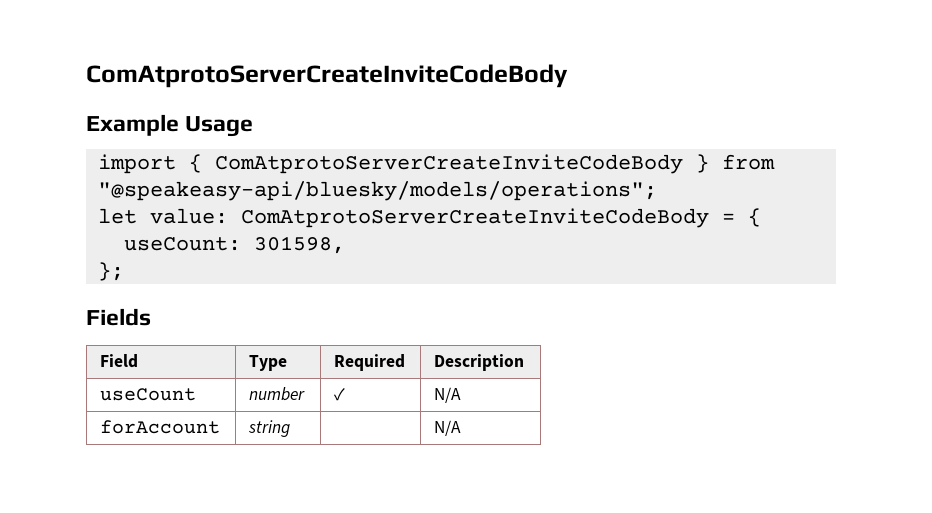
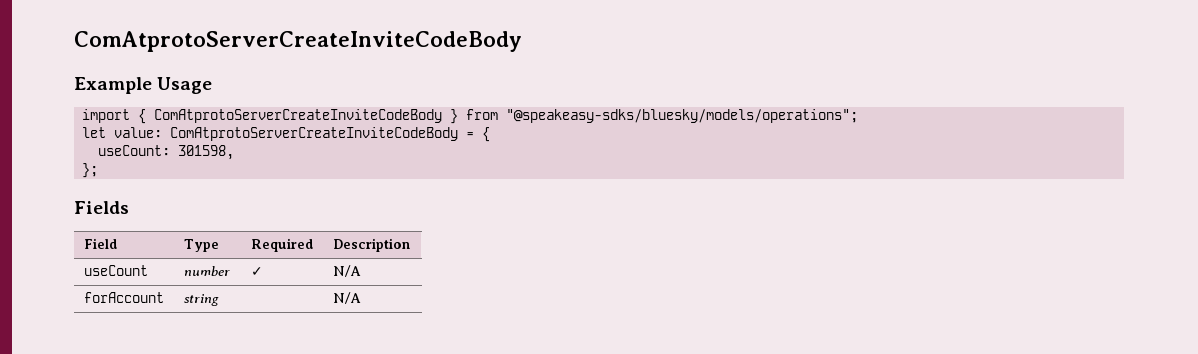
[97,181,657,201] "@speakeasy-api/bluesky/models/operations"; -> [506,109,859,123] "@speakeasy-sdks/bluesky/models/operations";

